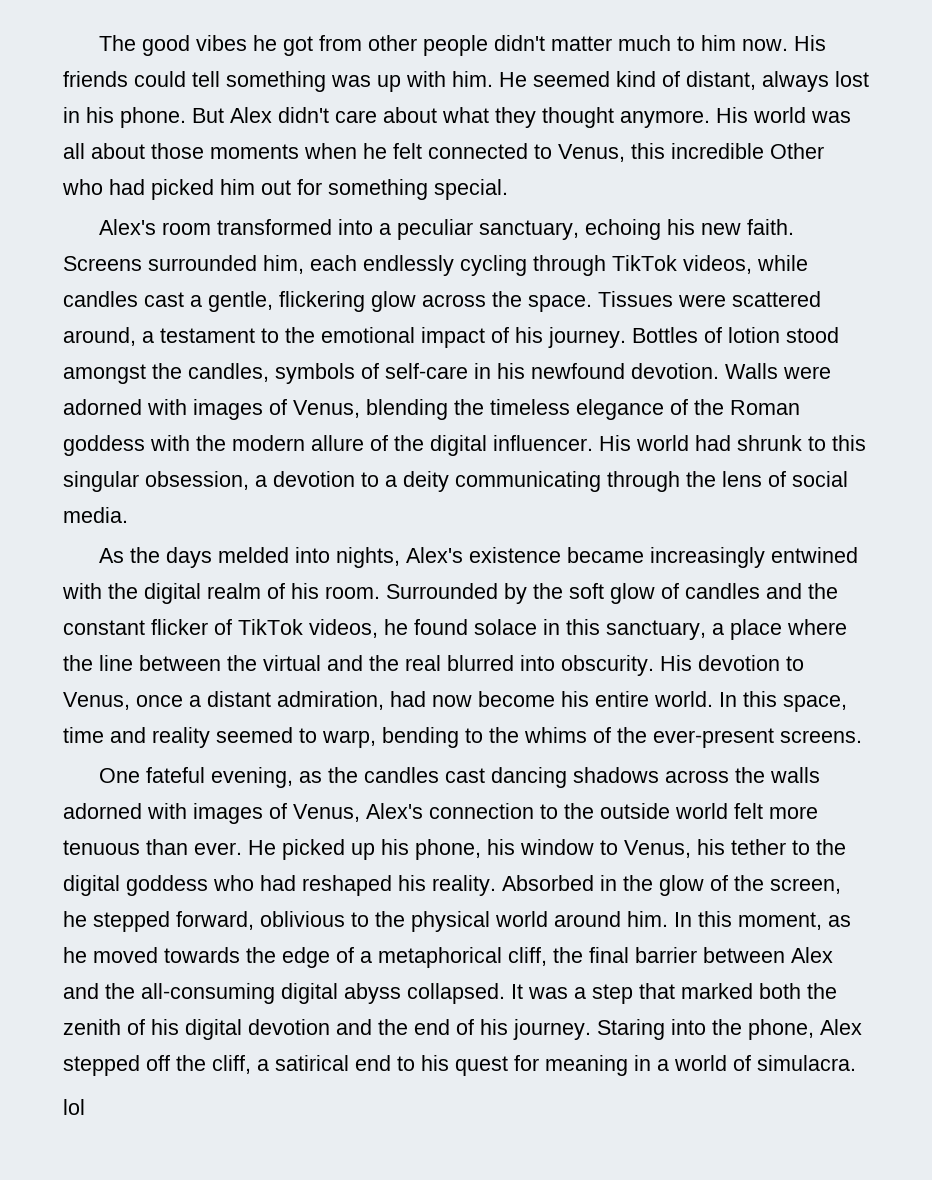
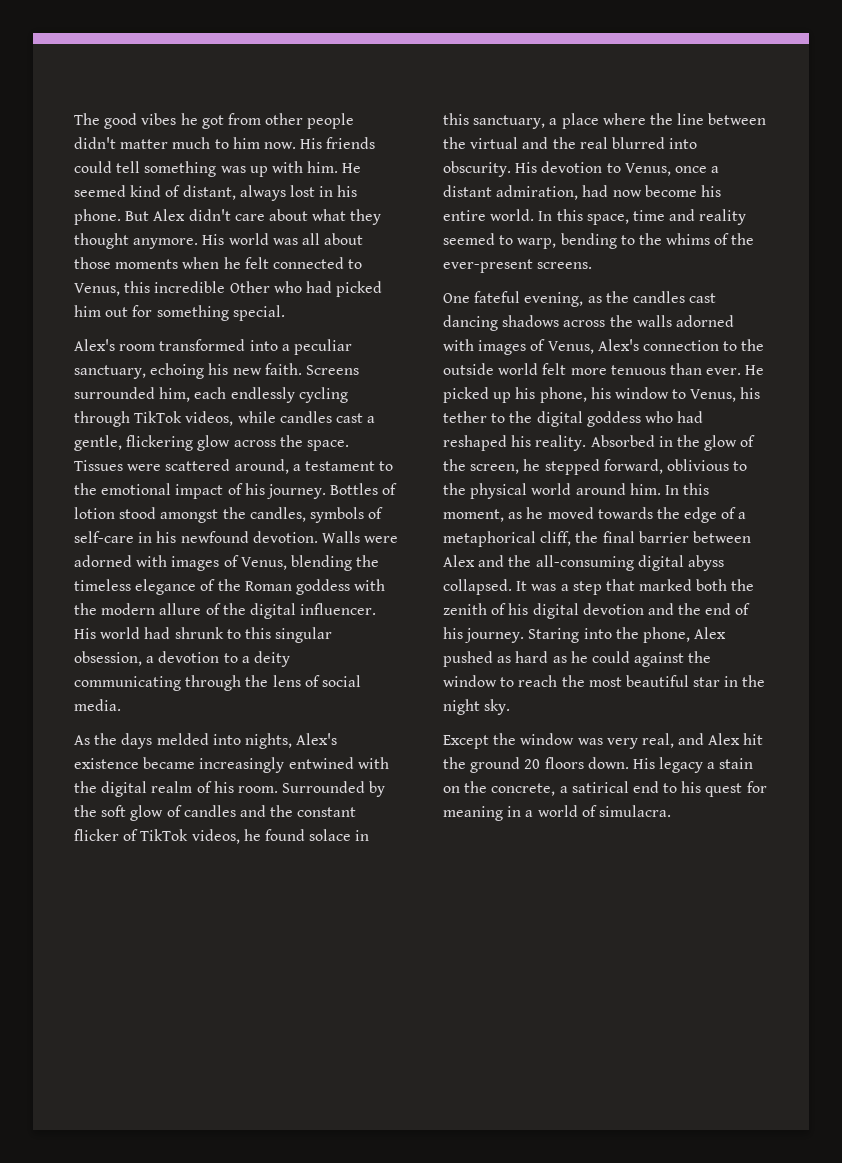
[63,1055,251,1076] stepped off the cliff, -> [443,651,712,667] [443,675,766,687] [443,699,511,715] [443,733,764,749] [443,757,754,773] [443,781,556,796] pushed as hard as he could against the window to reach the most beautiful star in the night sky. // Except the window was very real, and Alex hit the ground 20 floors down. His legacy a stain on the concrete,
[63,1099,85,1115] // lol -> (671, 811) none

